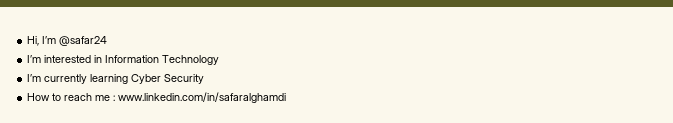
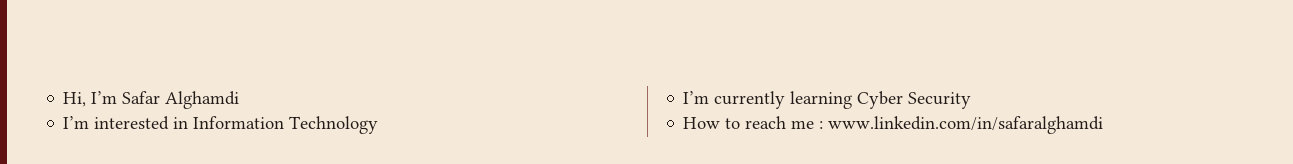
[59,36,108,46] @safar24 -> [122,91,240,109] Safar Alghamdi

